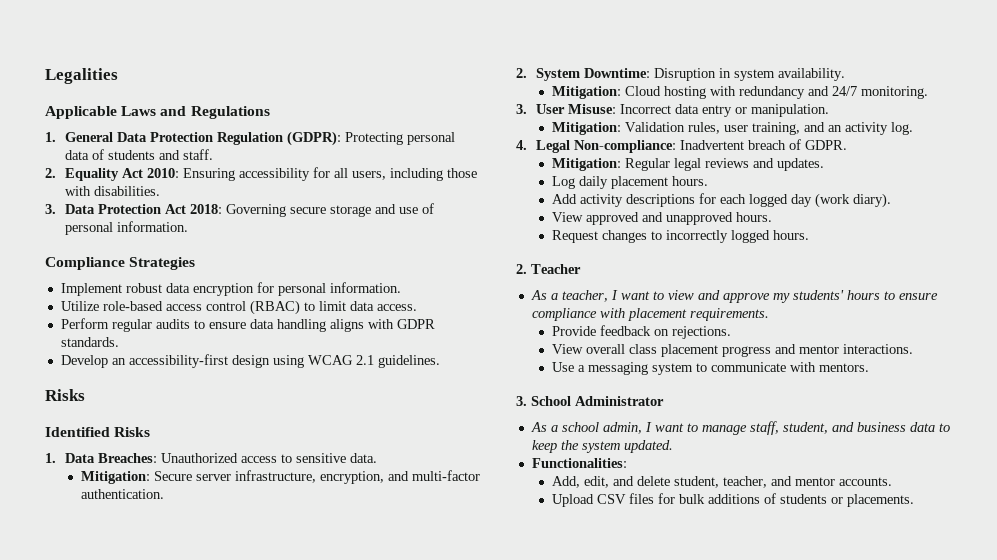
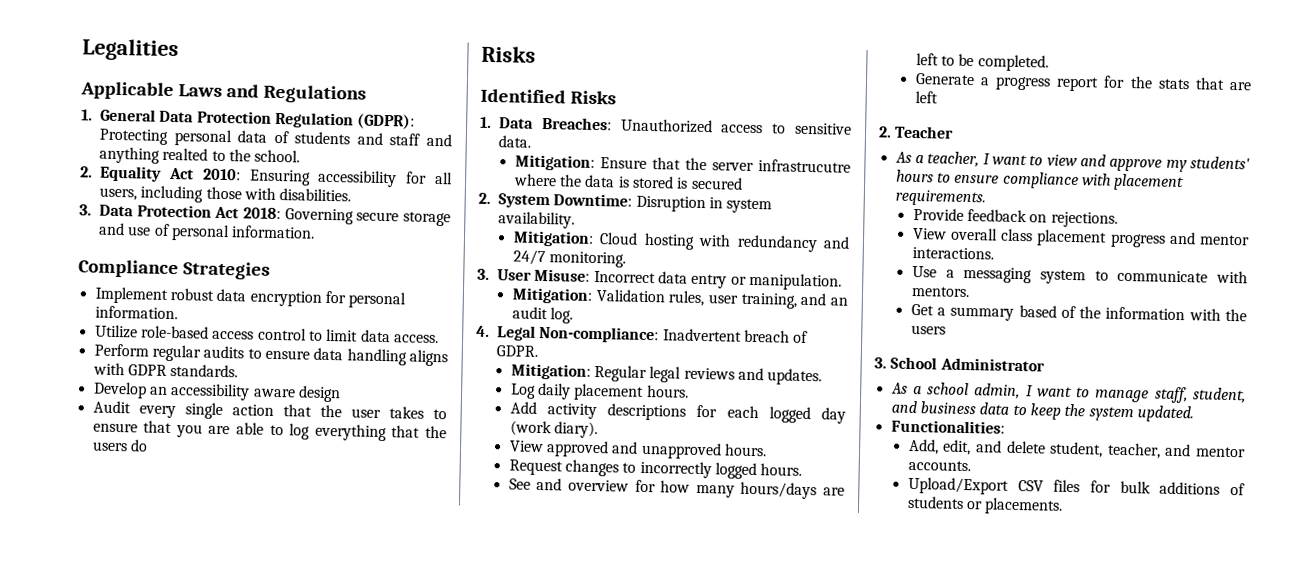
[183,149,214,160] staff. -> [389,133,452,147] [99,146,301,164] staff and anything realted to the school.
[249,300,300,315] (RBAC) -> (307, 334) none
[128,354,228,368] accessibility-first -> [170,383,296,401] accessibility aware
[272,355,440,368] using WCAG 2.1 guidelines. -> [92,400,448,420] [92,420,447,442] [91,439,148,452] // Audit every single action that the user takes to ensure that you are able to log everything that the users do
[154,470,481,484] [81,489,165,499] Secure server infrastructure, encryption, and multi-factor authentication. -> [599,157,851,173] [512,173,743,190] Ensure that the server infrastrucutre where the data is stored is secured
[845,122,889,135] activity -> [511,306,548,320] audit
(810, 235) none -> [508,477,845,500] [915,53,1049,72] [914,72,1252,92] [914,90,938,104] // See and overview for how many hours/days are left to be completed. // Generate a progress report for the stats that are left
(870, 367) none -> [910,303,1247,322] [910,324,946,335] // Get a summary based of the information with the users
[552,494,595,507] Upload -> [907,476,1009,495] Upload/Export

